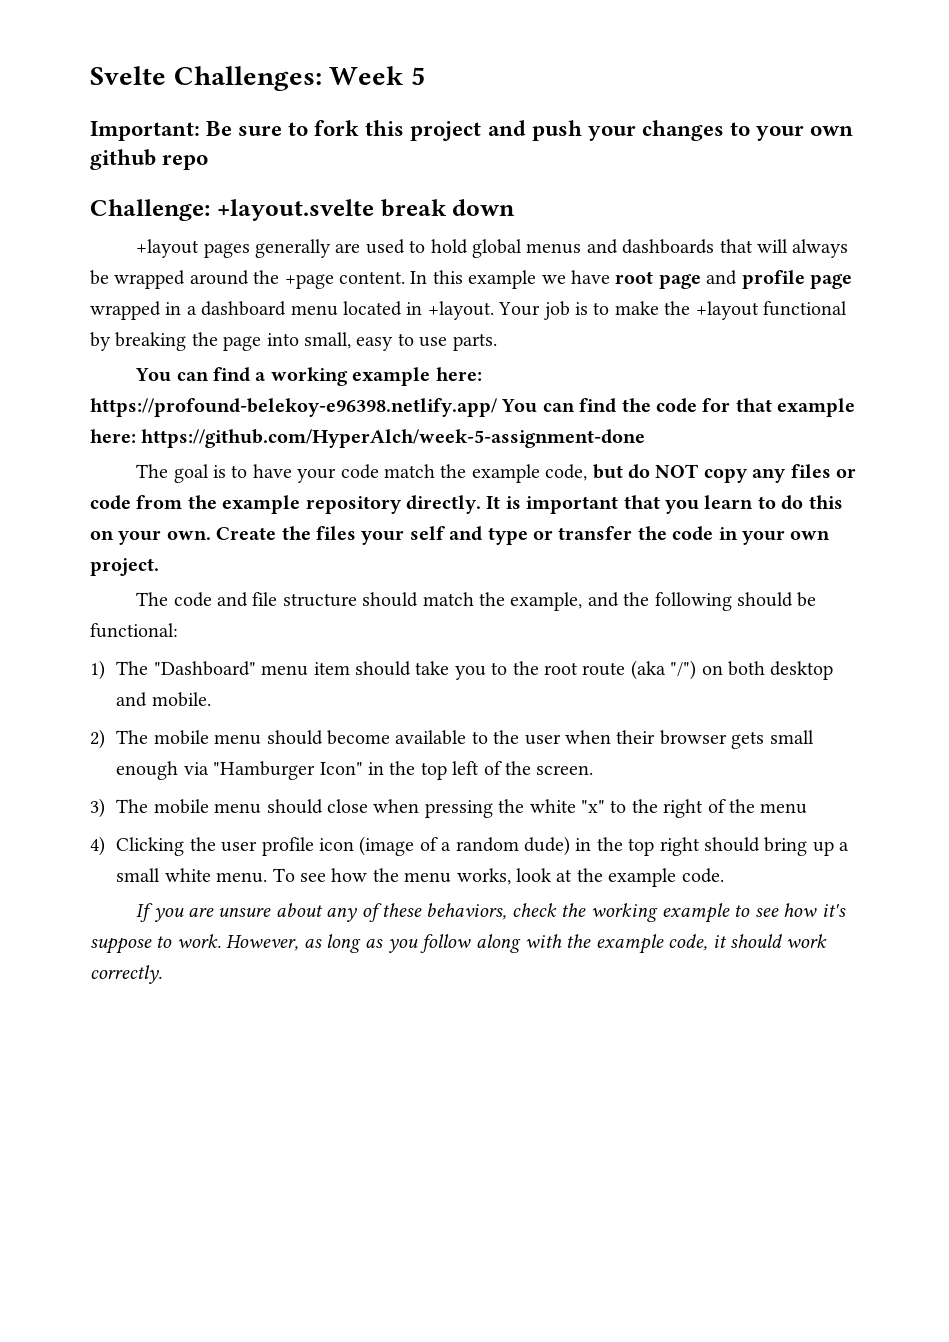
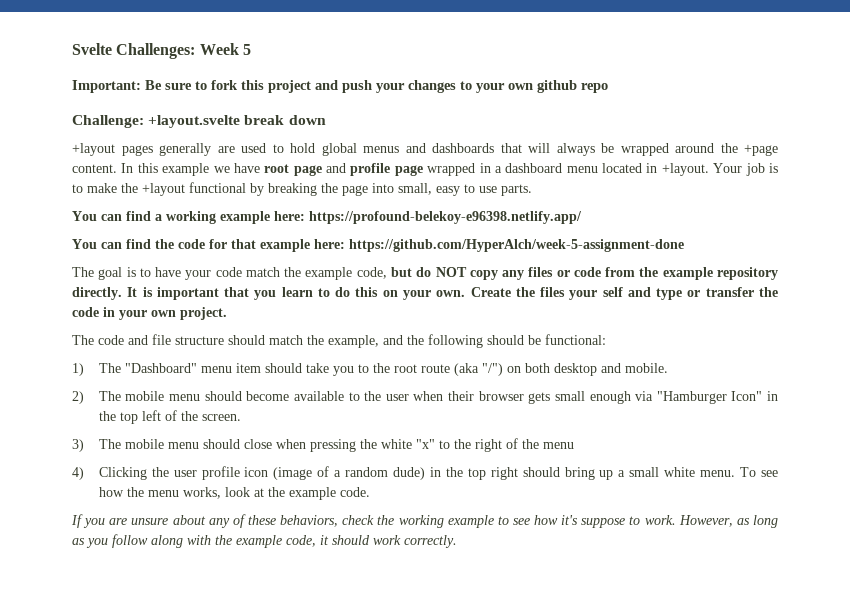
(498, 407) none -> (582, 217) //

